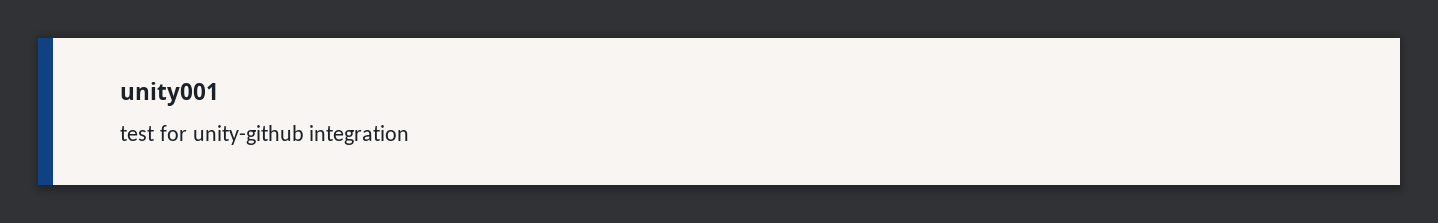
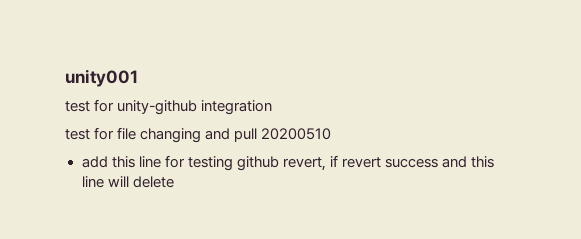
(410, 135) none -> [65,127,332,143] [81,155,495,171] [81,176,174,188] // test for file changing and pull 20200510 // add this line for testing github revert, if revert success and this line will delete

